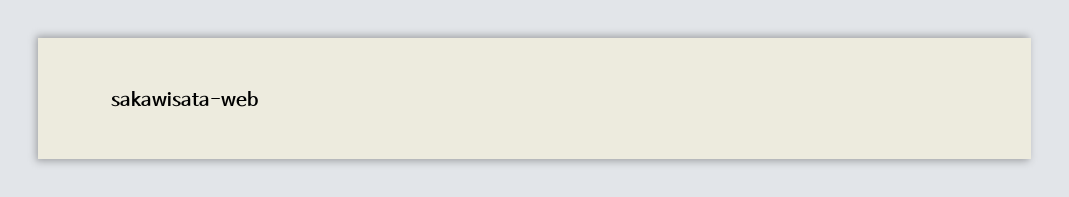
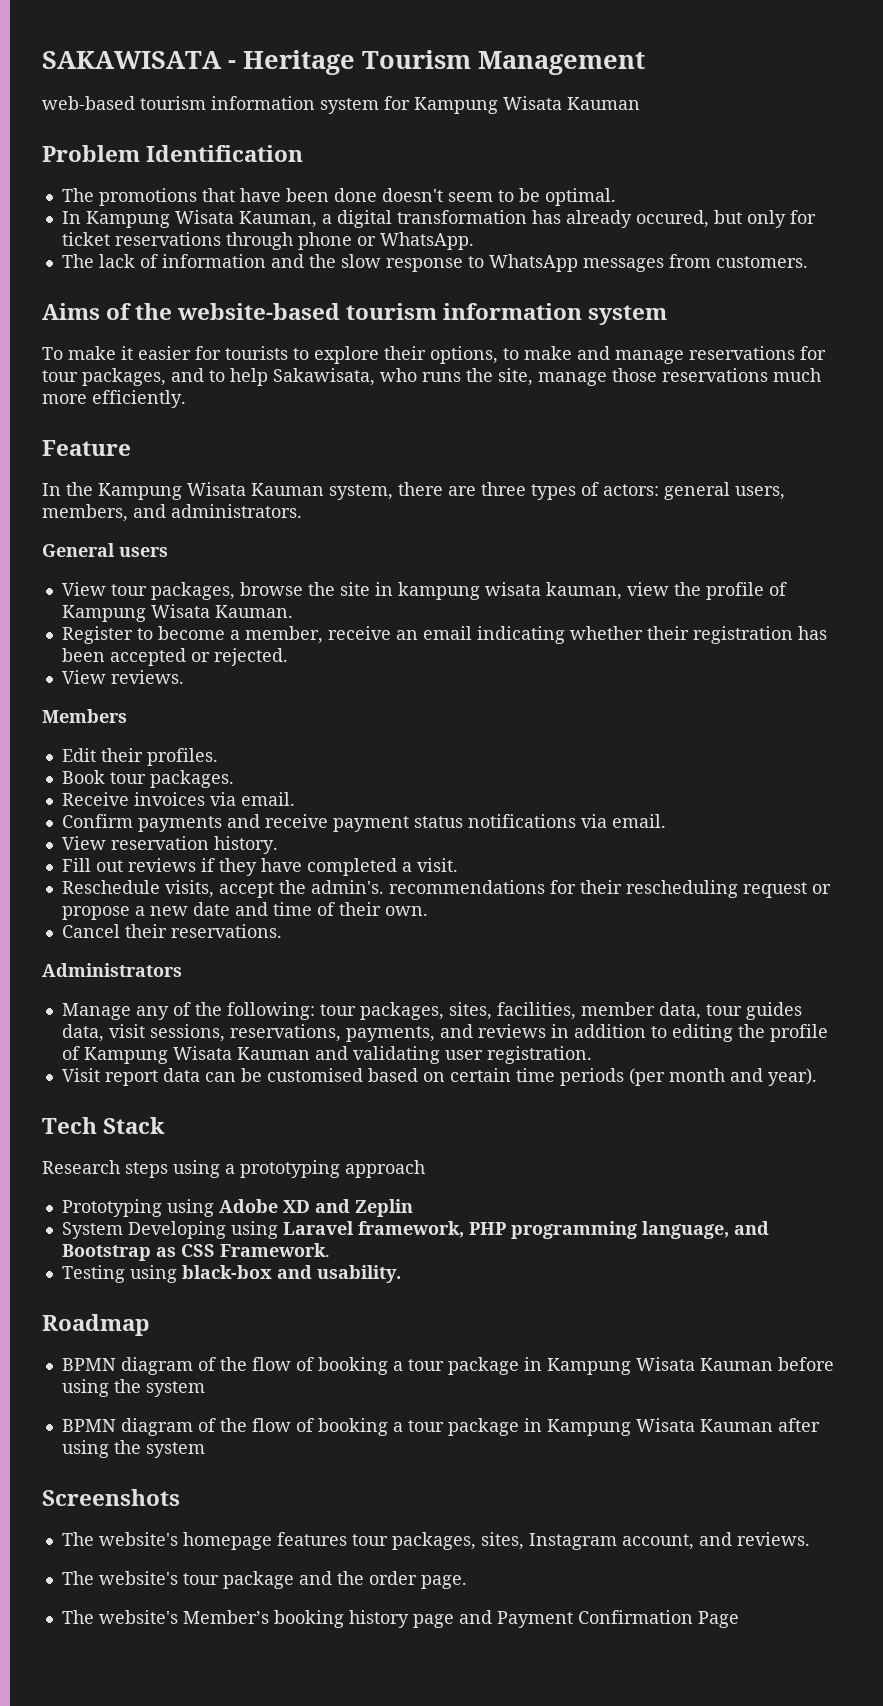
[111,91,258,107] sakawisata-web -> [42,50,645,75] [42,96,640,114] [42,145,304,162] [61,188,616,206] [61,210,816,228] [61,232,474,250] [61,254,808,272] [42,303,668,325] [42,346,826,364] [42,368,821,386] [42,390,186,408] [42,440,131,456] [42,482,785,500] [42,504,302,522] [42,543,168,557] [61,582,787,600] [61,604,293,622] [61,626,827,644] [61,648,288,666] [61,670,184,684] [42,709,127,723] [61,748,218,766] [61,770,234,788] [61,792,295,806] [61,814,666,832] [61,836,278,854] [61,858,458,876] [61,880,831,898] [61,902,428,920] [61,924,282,938] [42,963,182,977] [61,1002,802,1020] [61,1024,828,1042] [61,1046,592,1064] [61,1068,817,1086] [42,1117,166,1134] [42,1160,425,1178] [61,1199,413,1217] [61,1221,769,1239] [61,1243,330,1261] [61,1265,401,1283] [42,1314,150,1336] [61,1357,834,1375] [61,1379,205,1397] [61,1418,820,1436] [61,1440,205,1458] [42,1489,180,1506] [61,1532,810,1550] [61,1571,467,1589] [61,1610,739,1628] SAKAWISATA - Heritage Tourism Management // web-based tourism information system for Kampung Wisata Kauman // Problem Identification // The promotions that have been done doesn't seem to be optimal. // In Kampung Wisata Kauman, a digital transformation has already occured, but only for ticket reservations through phone or WhatsApp. // The lack of information and the slow response to WhatsApp messages from customers. // Aims of the website-based tourism information system // To make it easier for tourists to explore their options, to make and manage reservations for tour packages, and to help Sakawisata, who runs the site, manage those reservations much more efficiently. // Feature // In the Kampung Wisata Kauman system, there are three types of actors: general users, members, and administrators. // General users // View tour packages, browse the site in kampung wisata kauman, view the profile of Kampung Wisata Kauman. // Register to become a member, receive an email indicating whether their registration has been accepted or rejected. // View reviews. // Members // Edit their profiles. // Book tour packages. // Receive invoices via email. // Confirm payments and receive payment status notifications via email. // View reservation history. // Fill out reviews if they have completed a visit. // Reschedule visits, accept the admin's. recommendations for their rescheduling request or propose a new date and time of their own. // Cancel their reservations. // Administrators // Manage any of the following: tour packages, sites, facilities, member data, tour guides data, visit sessions, reservations, payments, and reviews in addition to editing the profile of Kampung Wisata Kauman and validating user registration. // Visit report data can be customised based on certain time periods (per month and year). // Tech Stack // Research steps using a prototyping approach // Prototyping using Adobe XD and Zeplin // System Developing using Laravel framework, PHP programming language, and Bootstrap as CSS Framework. // Testing using black-box and usability. // Roadmap // BPMN diagram of the flow of booking a tour package in Kampung Wisata Kauman before using the system // BPMN diagram of the flow of booking a tour package in Kampung Wisata Kauman after using the system // Screenshots // The website's homepage features tour packages, sites, Instagram account, and reviews. // The website's tour package and the order page. // The website's Member’s booking history page and Payment Confirmation Page

